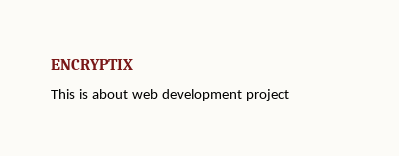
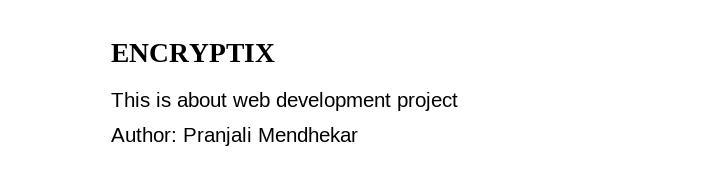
(289, 95) none -> [111,127,358,146] // Author: Pranjali Mendhekar

